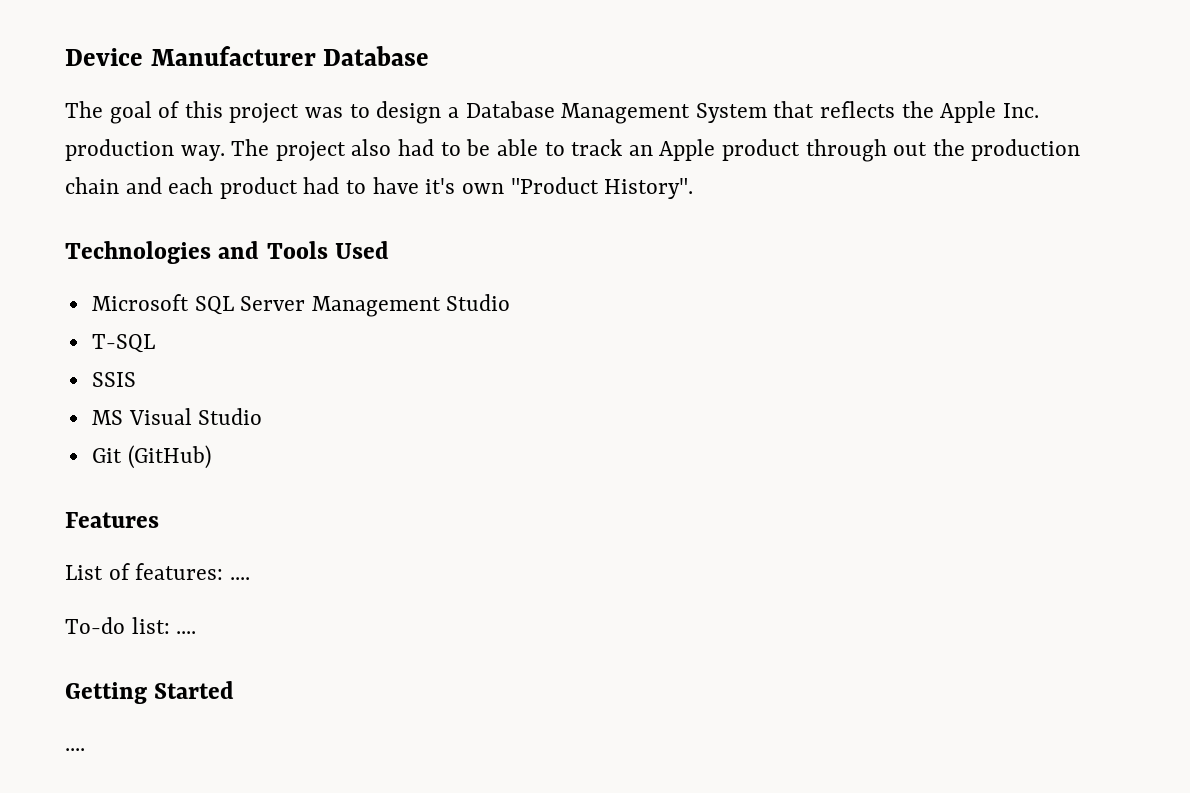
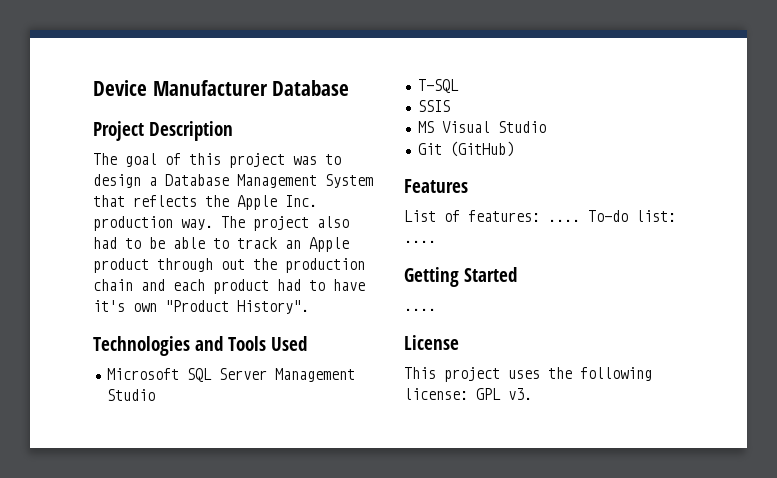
(430, 56) none -> [93,121,234,141] // Project Description
(250, 578) // -> (580, 220) none
(85, 749) none -> [404,335,459,350] [404,367,652,382] [404,388,532,400] // License // This project uses the following license: GPL v3.

